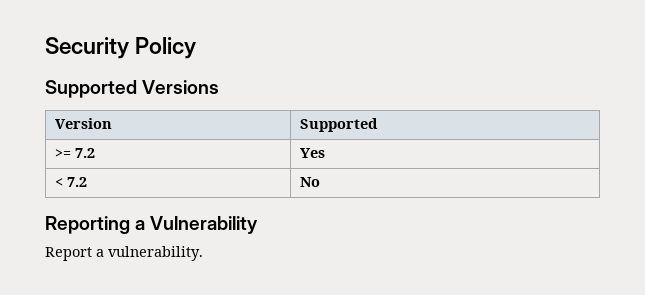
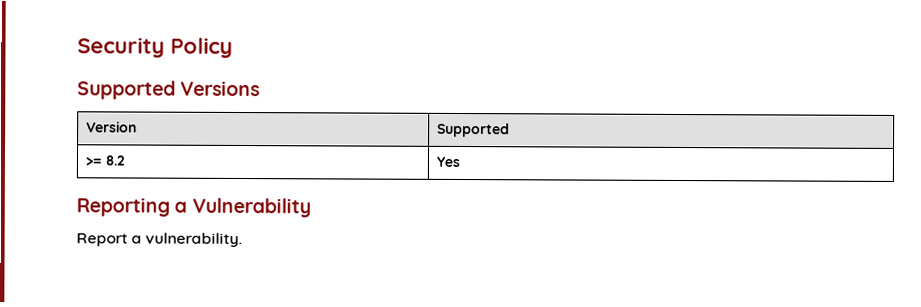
[75,148,96,158] 7.2 -> [105,155,126,166] 8.2
[55,177,88,187] [300,177,321,187] // < 7.2 | No -> (461, 162) none

